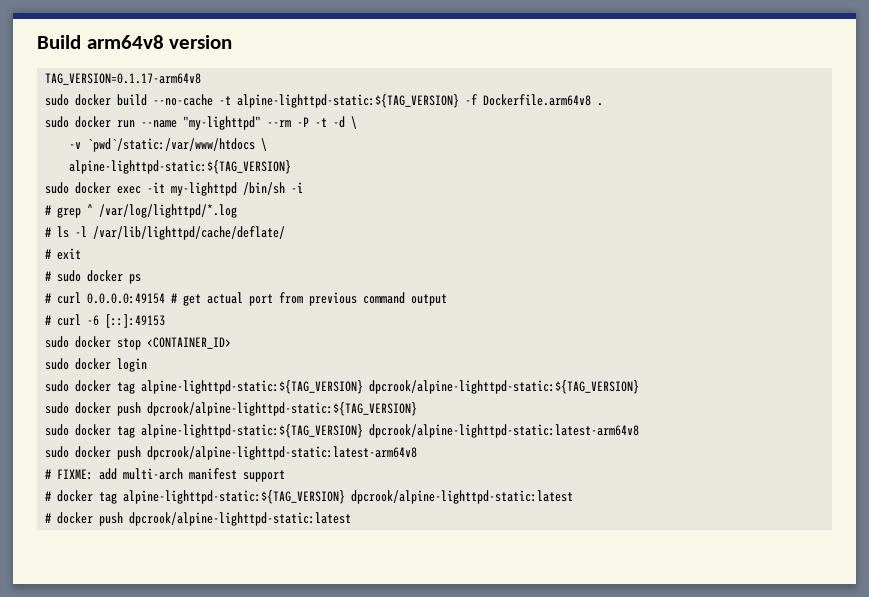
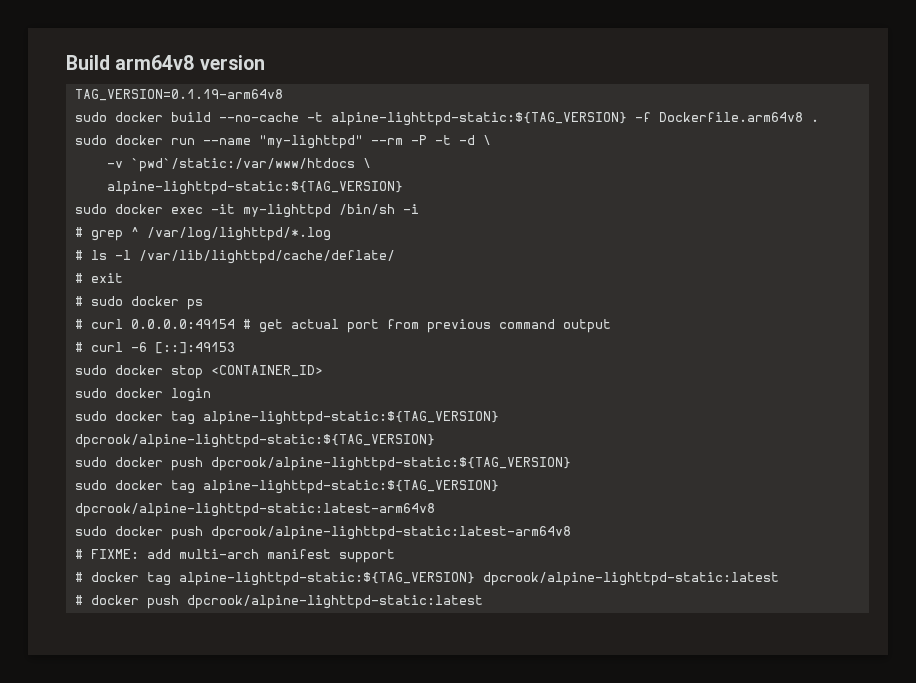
[45,73,202,85] TAG_VERSION=0.1.17-arm64v8 -> [74,89,283,101] TAG_VERSION=0.1.19-arm64v8

